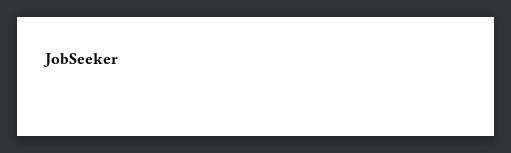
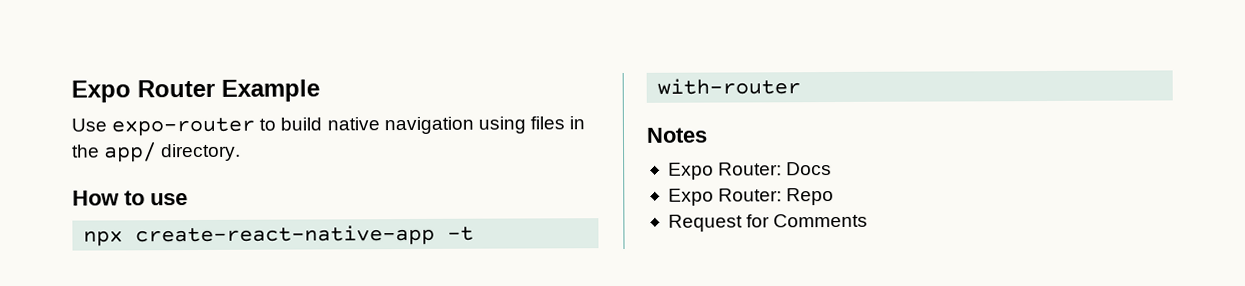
[43,53,118,67] JobSeeker -> [71,79,320,103] [71,116,586,137] [72,142,242,163] [72,190,188,206] [83,224,475,247] [657,78,802,95] [646,127,707,143] [667,162,833,180] [667,188,835,206] [667,213,869,232] Expo Router Example // Use expo-router to build native navigation using files in the app/ directory. // How to use // npx create-react-native-app -t with-router // Notes // Expo Router: Docs // Expo Router: Repo // Request for Comments

